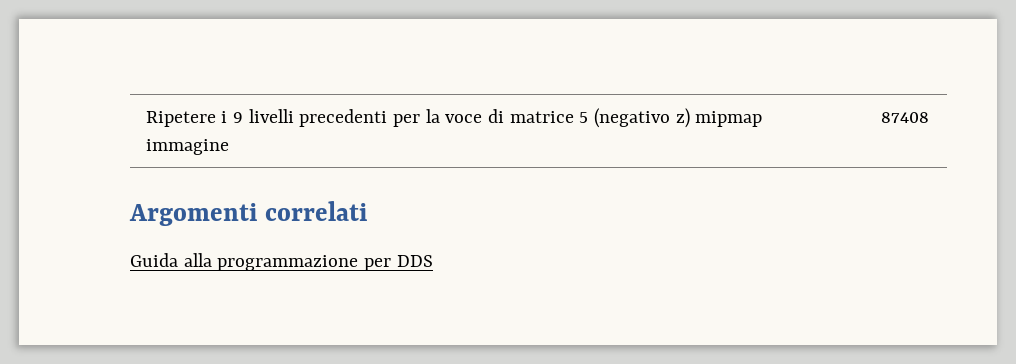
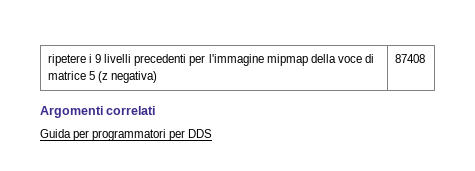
[145,111,216,127] Ripetere -> [47,54,86,66] ripetere
[425,109,440,123] la -> [208,54,336,66] l'immagine mipmap della
[593,108,763,128] [145,139,229,155] (negativo z) mipmap immagine -> [98,71,158,83] (z negativa)
[183,253,359,271] alla programmazione -> [73,129,167,141] per programmatori

